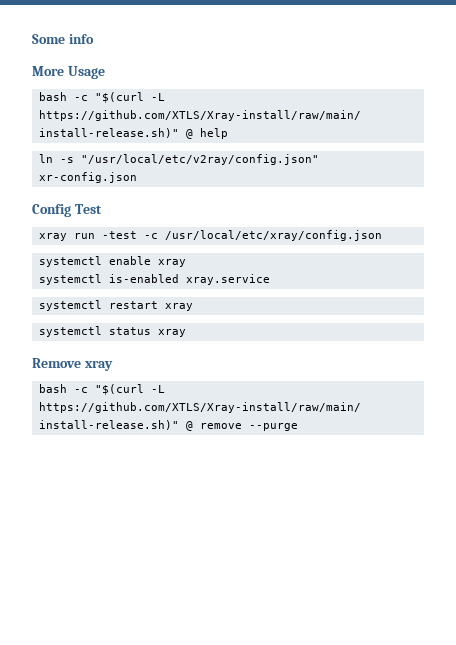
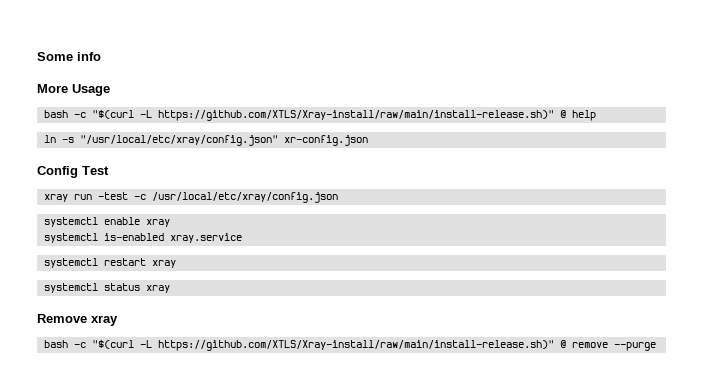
[81,154,320,165] "/usr/local/etc/v2ray/config.json" -> [79,135,278,146] "/usr/local/etc/xray/config.json"

